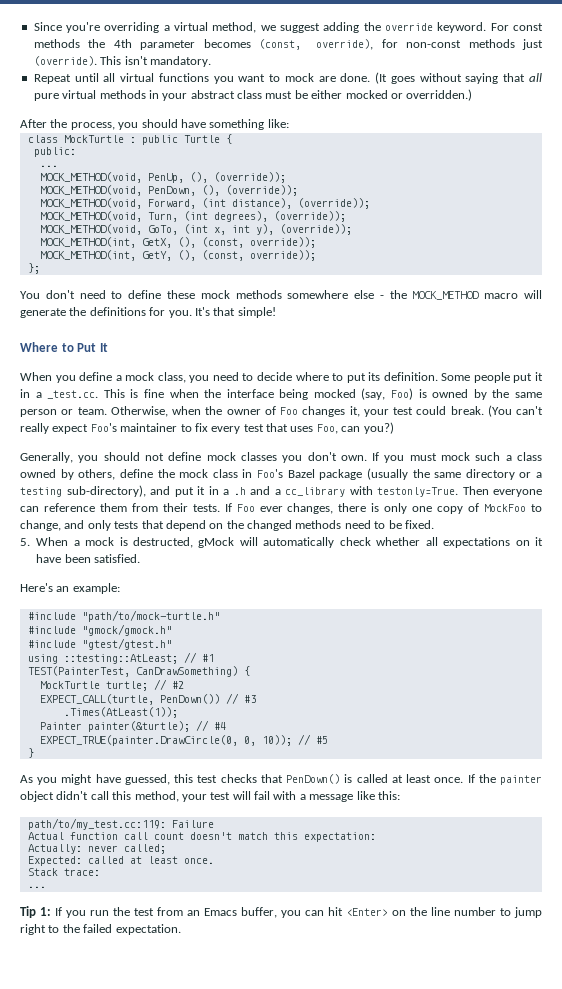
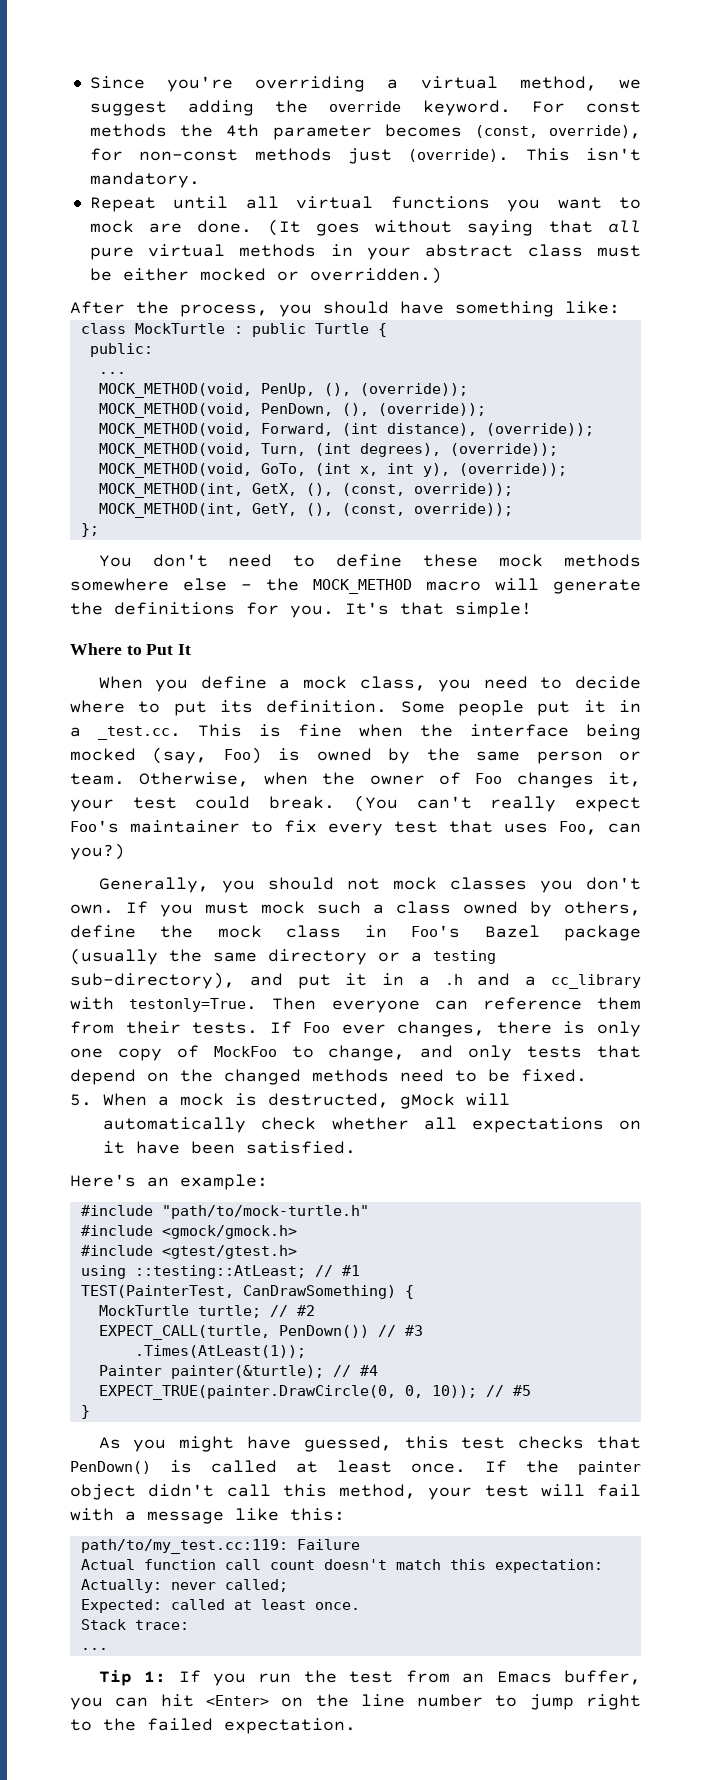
[168,452,202,461] define -> (380, 884) none
[81,624,172,636] [27,638,172,650] "gmock/gmock.h" // #include "gtest/gtest.h" -> [161,1225,297,1239] [80,1245,297,1259] <gmock/gmock.h> // #include <gtest/gtest.h>

